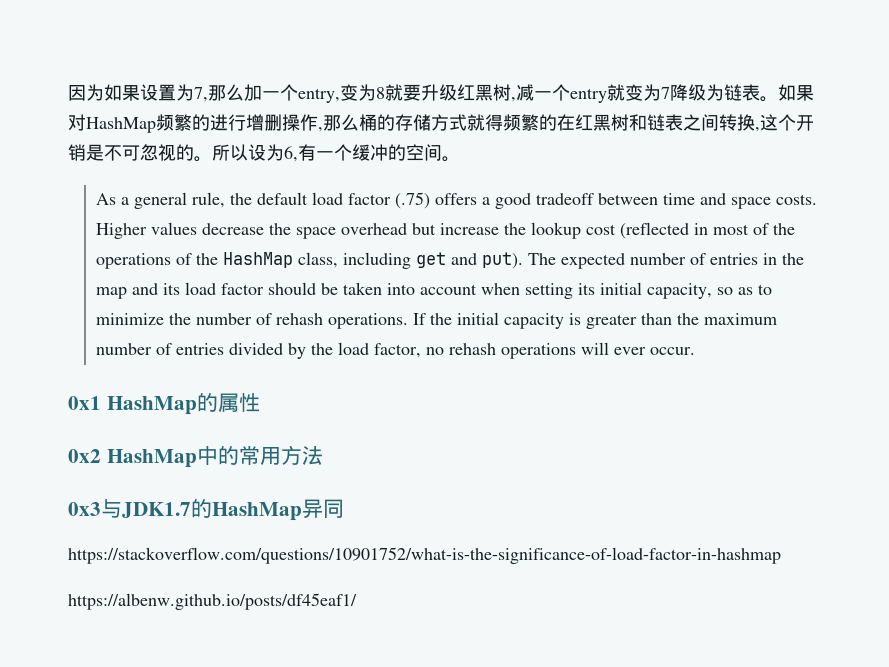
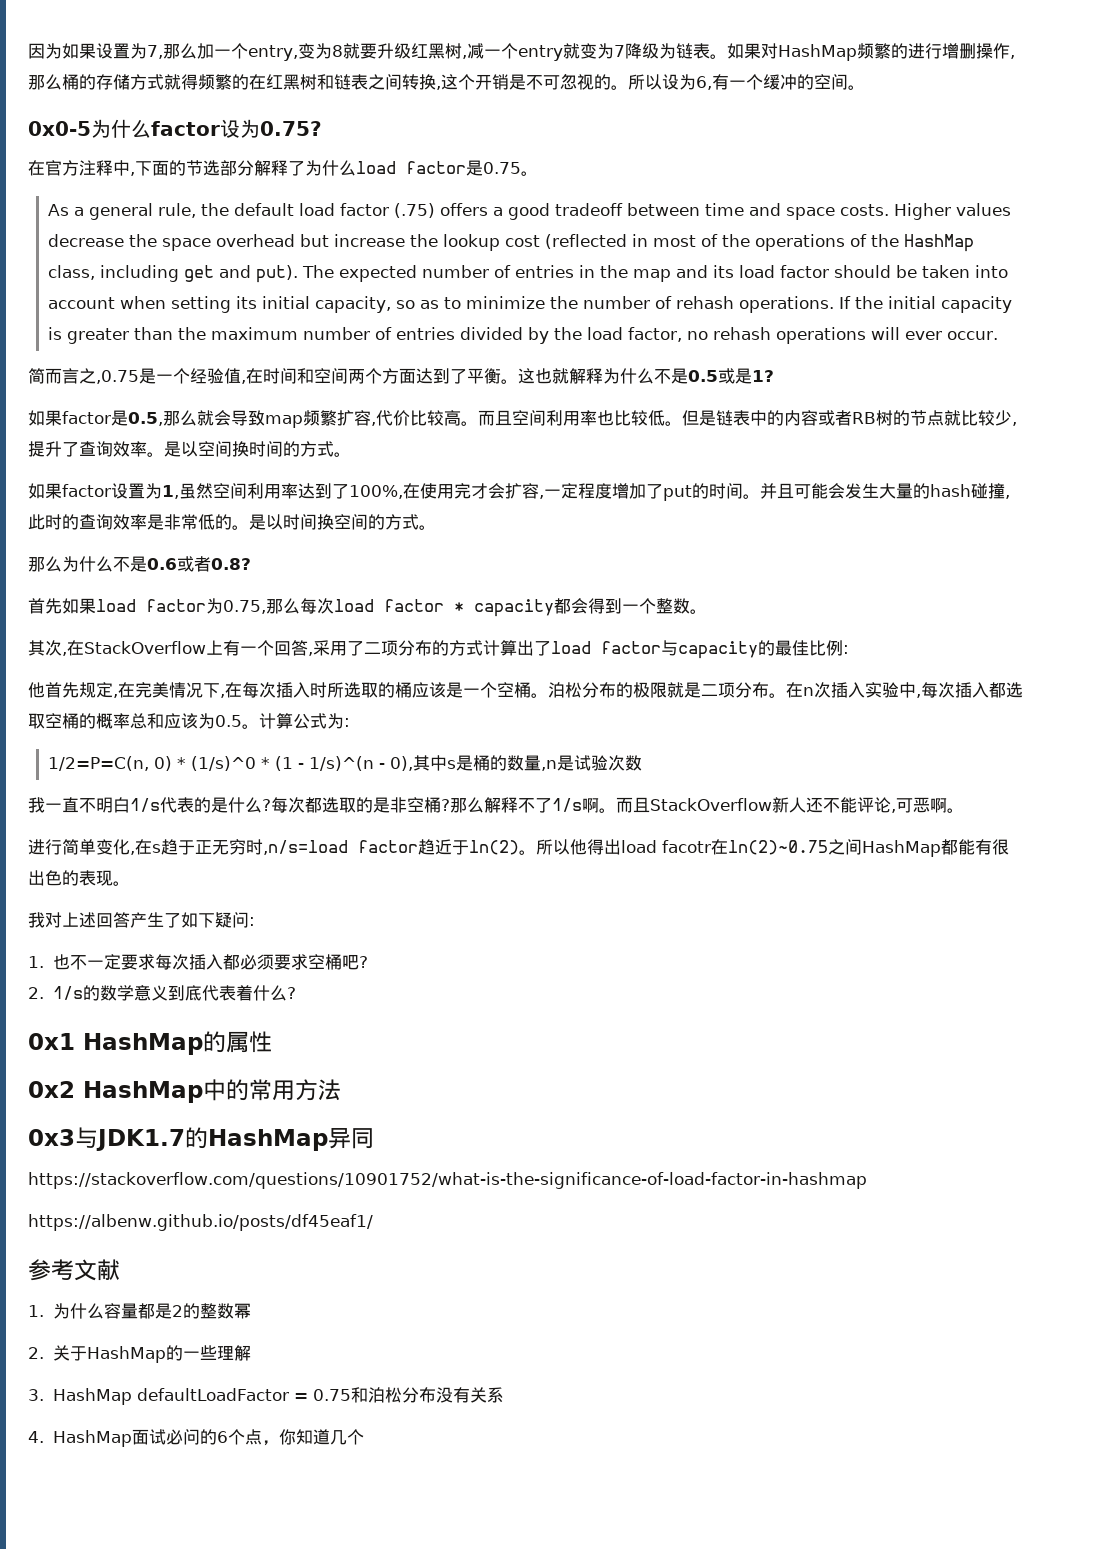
(460, 159) none -> [28,119,322,138] [28,160,538,176] // 0x0-5为什么factor设为0.75? // 在官方注释中,下面的节选部分解释了为什么load factor是0.75。
(696, 351) none -> [28,368,774,384] [28,410,1017,428] [28,441,351,457] [28,483,1010,501] [28,514,436,530] [28,556,251,572] [28,598,707,617] [28,640,849,659] [28,682,1023,698] [28,713,350,729] [47,755,642,771] [28,797,964,813] [28,839,1009,857] [28,870,130,886] [28,912,255,928] [28,954,368,970] [28,985,296,1001] // 简而言之,0.75是一个经验值,在时间和空间两个方面达到了平衡。这也就解释为什么不是0.5或是1? // 如果factor是0.5,那么就会导致map频繁扩容,代价比较高。而且空间利用率也比较低。但是链表中的内容或者RB树的节点就比较少,提升了查询效率。是以空间换时间的方式。 // 如果factor设置为1,虽然空间利用率达到了100%,在使用完才会扩容,一定程度增加了put的时间。并且可能会发生大量的hash碰撞,此时的查询效率是非常低的。是以时间换空间的方式。 // 那么为什么不是0.6或者0.8? // 首先如果load factor为0.75,那么每次load factor * capacity都会得到一个整数。 // 其次,在StackOverflow上有一个回答,采用了二项分布的方式计算出了load factor与capacity的最佳比例: // 他首先规定,在完美情况下,在每次插入时所选取的桶应该是一个空桶。泊松分布的极限就是二项分布。在n次插入实验中,每次插入都选取空桶的概率总和应该为0.5。计算公式为: // 1/2=P=C(n, 0) * (1/s)^0 * (1 - 1/s)^(n - 0),其中s是桶的数量,n是试验次数 // 我一直不明白1/s代表的是什么?每次都选取的是非空桶?那么解释不了1/s啊。而且StackOverflow新人还不能评论,可恶啊。 // 进行简单变化,在s趋于正无穷时,n/s=load factor趋近于ln(2)。所以他得出load facotr在ln(2)~0.75之间HashMap都能有很出色的表现。 // 我对上述回答产生了如下疑问: // 1.也不一定要求每次插入都必须要求空桶吧? // 2. 1/s的数学意义到底代表着什么?
(357, 601) none -> [28,1259,120,1281] [28,1303,251,1319] [28,1345,251,1363] [28,1387,505,1405] [28,1429,364,1447] // 参考文献 // 1.为什么容量都是2的整数幂 // 2.关于HashMap的一些理解 // 3. HashMap defaultLoadFactor = 0.75和泊松分布没有关系 // 4. HashMap面试必问的6个点，你知道几个

